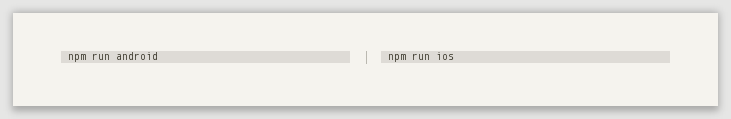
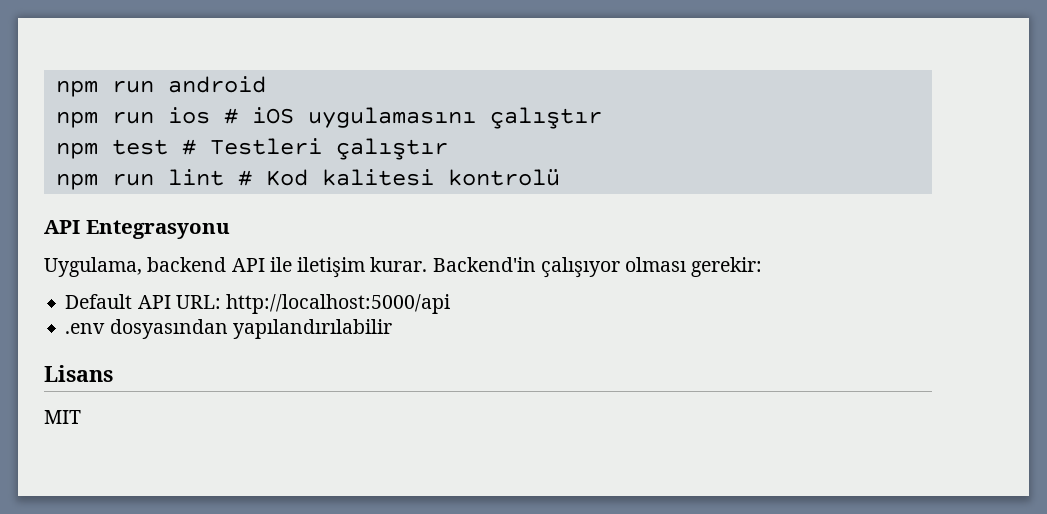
(454, 56) none -> [223,107,602,129] [55,138,448,160] [55,169,560,190] [44,220,230,239] [44,257,763,278] [65,294,451,314] [65,319,392,339] [44,365,113,382] [44,410,81,424] # iOS uygulamasını çalıştır // npm test # Testleri çalıştır // npm run lint # Kod kalitesi kontrolü // API Entegrasyonu // Uygulama, backend API ile iletişim kurar. Backend'in çalışıyor olması gerekir: // Default API URL: http://localhost:5000/api // .env dosyasından yapılandırılabilir // Lisans // MIT

